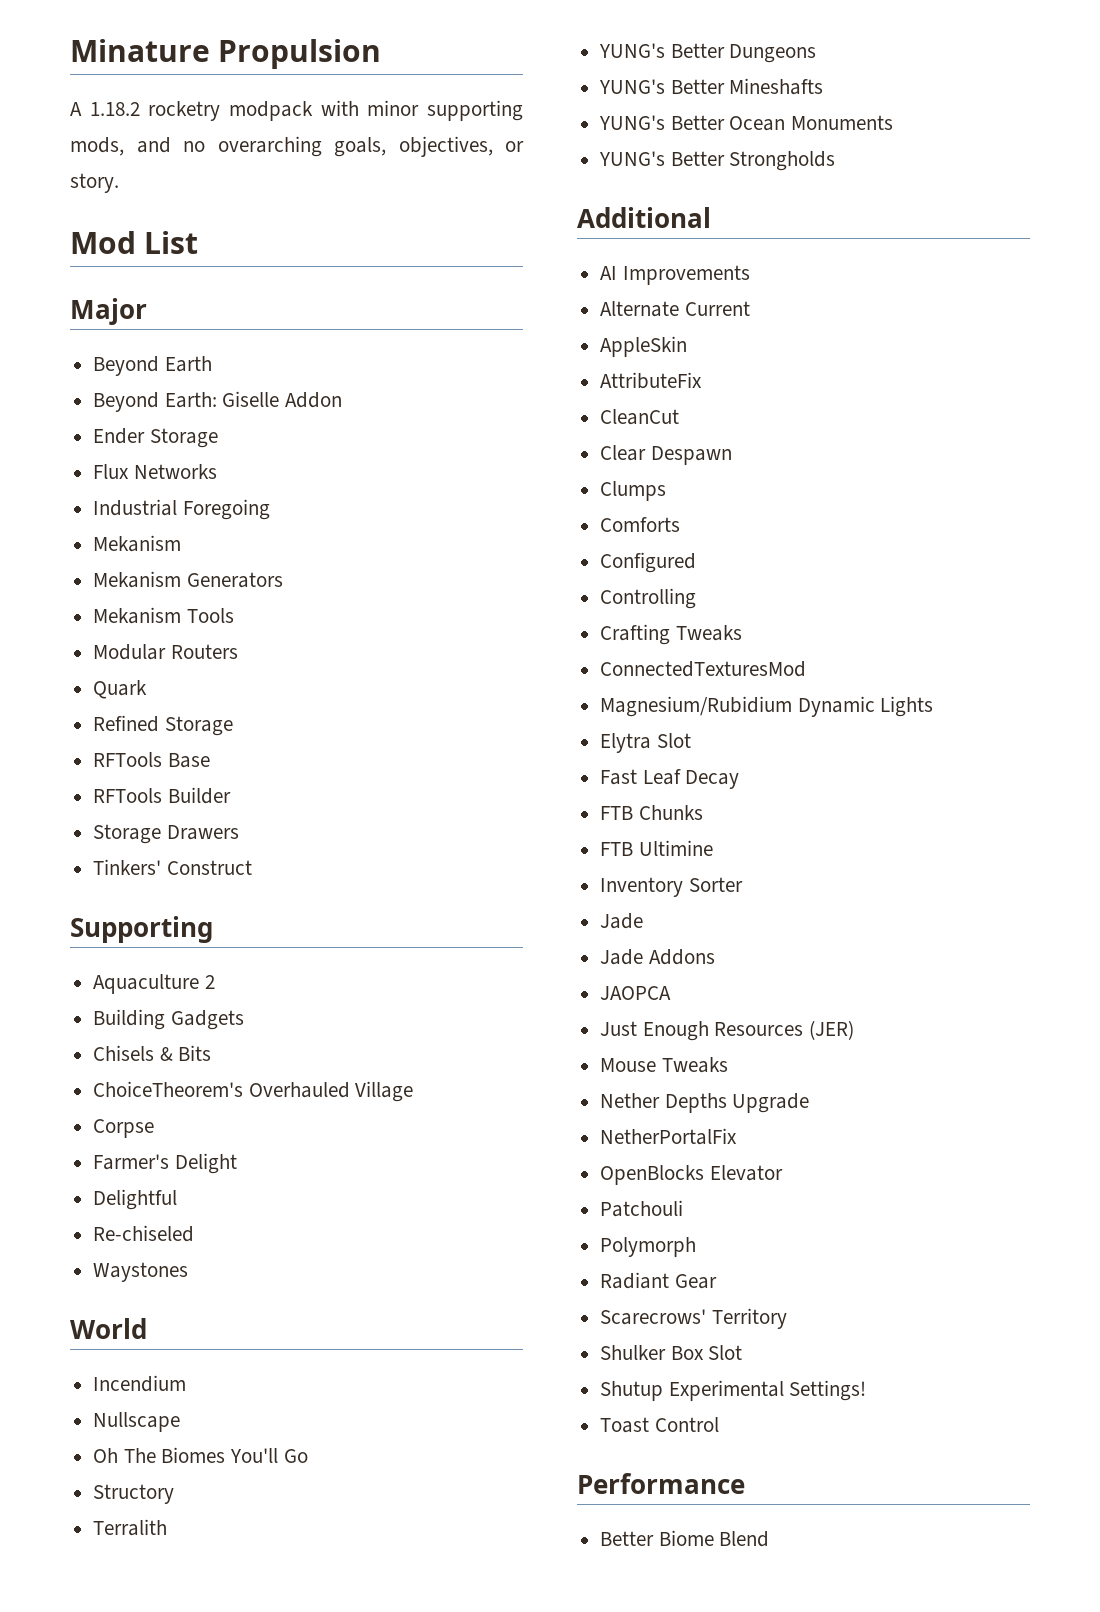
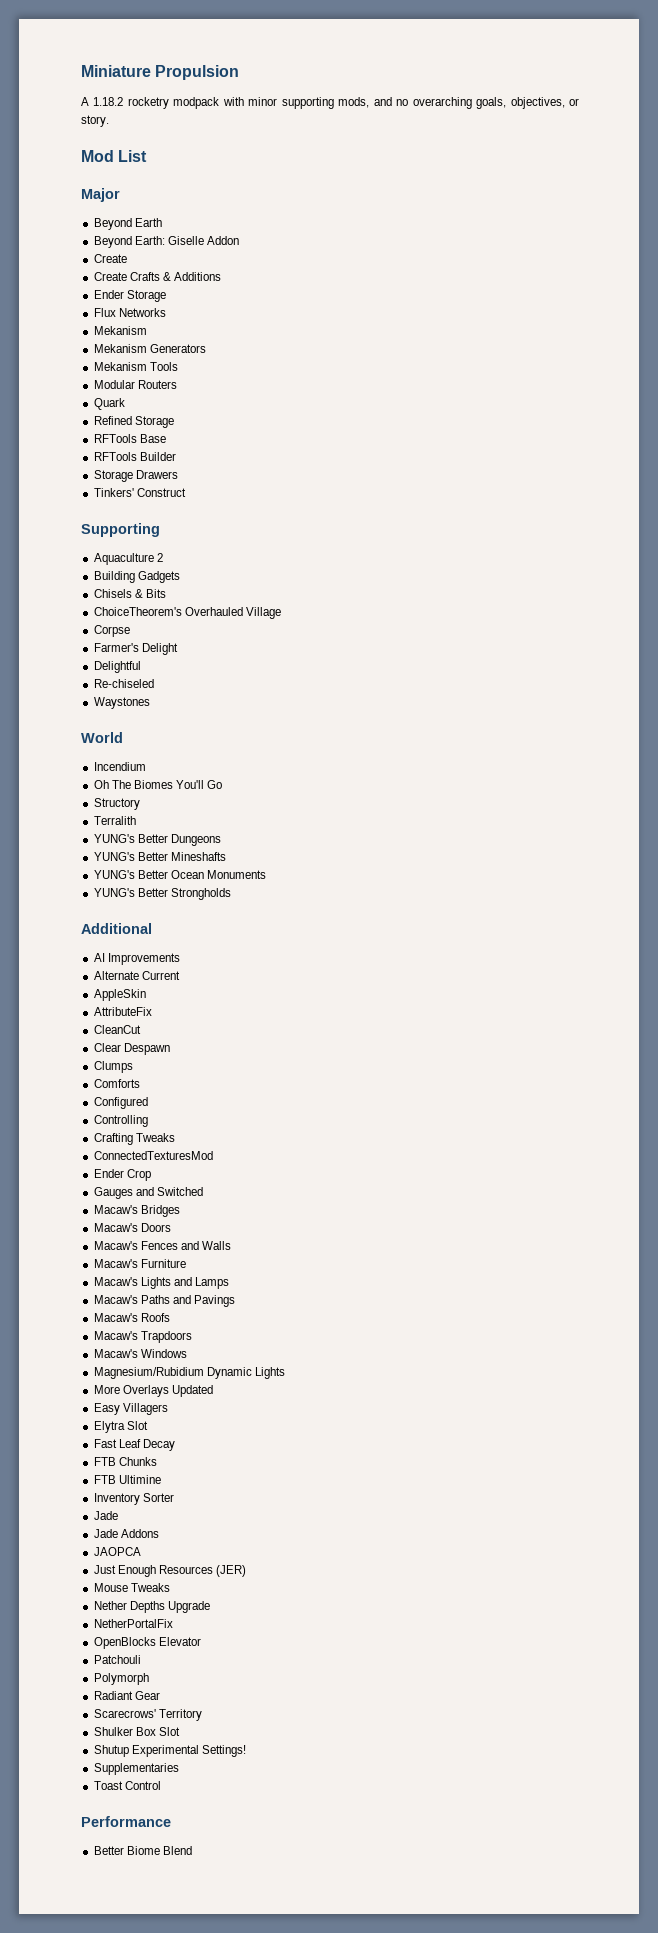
[70,39,210,62] Minature -> [81,65,151,77] Miniature
(343, 400) none -> [93,254,127,263] [93,272,221,281] // Create // Create Crafts & Additions
[93,499,270,520] // Industrial Foregoing -> (166, 312) none
[93,1412,181,1432] // Nullscape -> (146, 766) none
[600,696,934,717] Magnesium/Rubidium Dynamic Lights -> [93,1169,151,1181] [93,1187,203,1199] [93,1205,180,1217] [93,1223,171,1232] [93,1241,231,1250] [93,1259,186,1268] [93,1277,229,1289] [93,1295,235,1307] [93,1313,170,1322] [93,1331,192,1343] [93,1349,187,1358] [93,1367,285,1379] [93,1385,213,1397] [93,1403,168,1415] Ender Crop // Gauges and Switched // Macaw's Bridges // Macaw's Doors // Macaw's Fences and Walls // Macaw's Furniture // Macaw's Lights and Lamps // Macaw's Paths and Pavings // Macaw's Roofs // Macaw's Trapdoors // Macaw's Windows // Magnesium/Rubidium Dynamic Lights // More Overlays Updated // Easy Villagers
(867, 1390) none -> [93,1763,179,1775] // Supplementaries

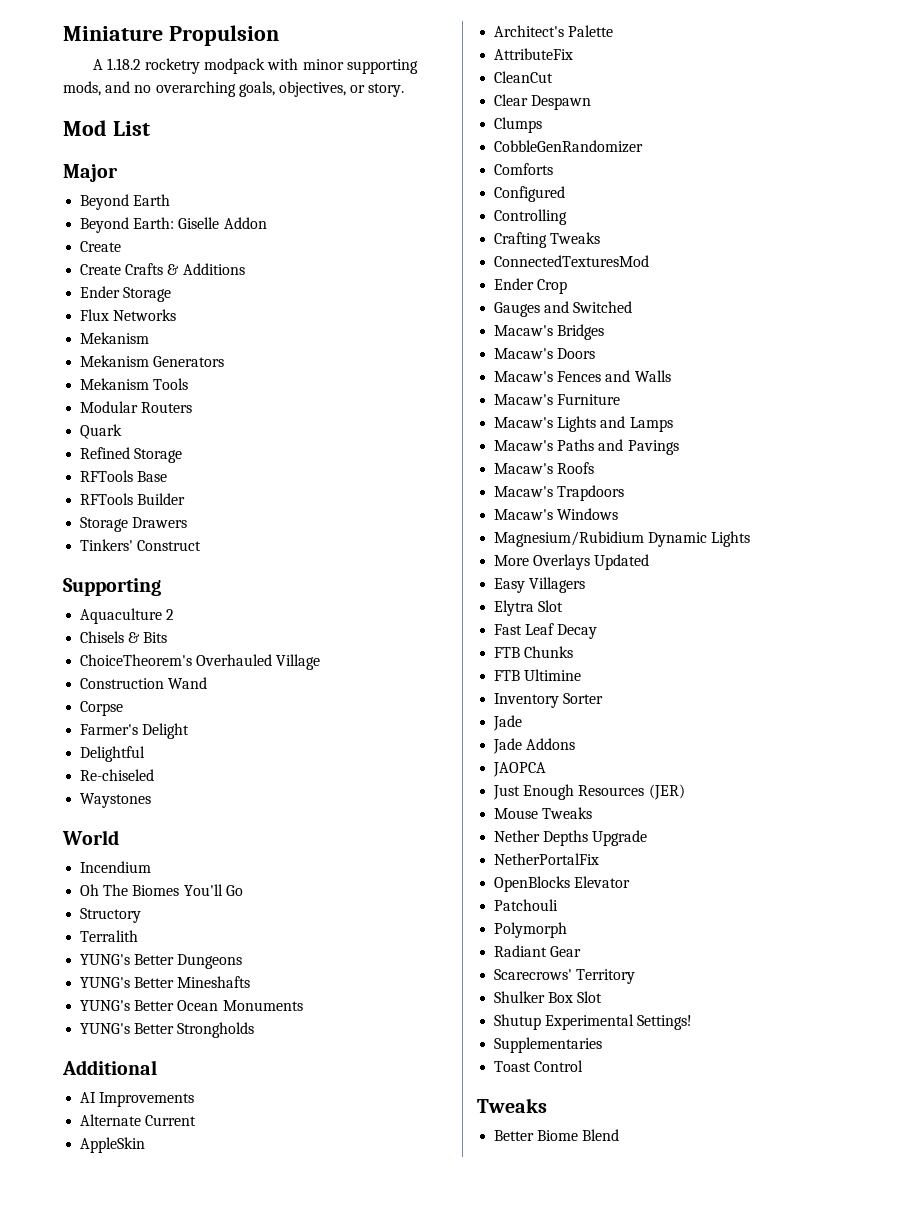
[93,571,180,583] // Building Gadgets -> (175, 614) none
(281, 613) none -> [80,677,208,689] // Construction Wand
(146, 995) none -> [494,25,614,37] // Architect's Palette
(133, 1067) none -> [494,140,644,153] // CobbleGenRandomizer
[81,1816,171,1827] Performance -> [477,1098,547,1113] Tweaks

